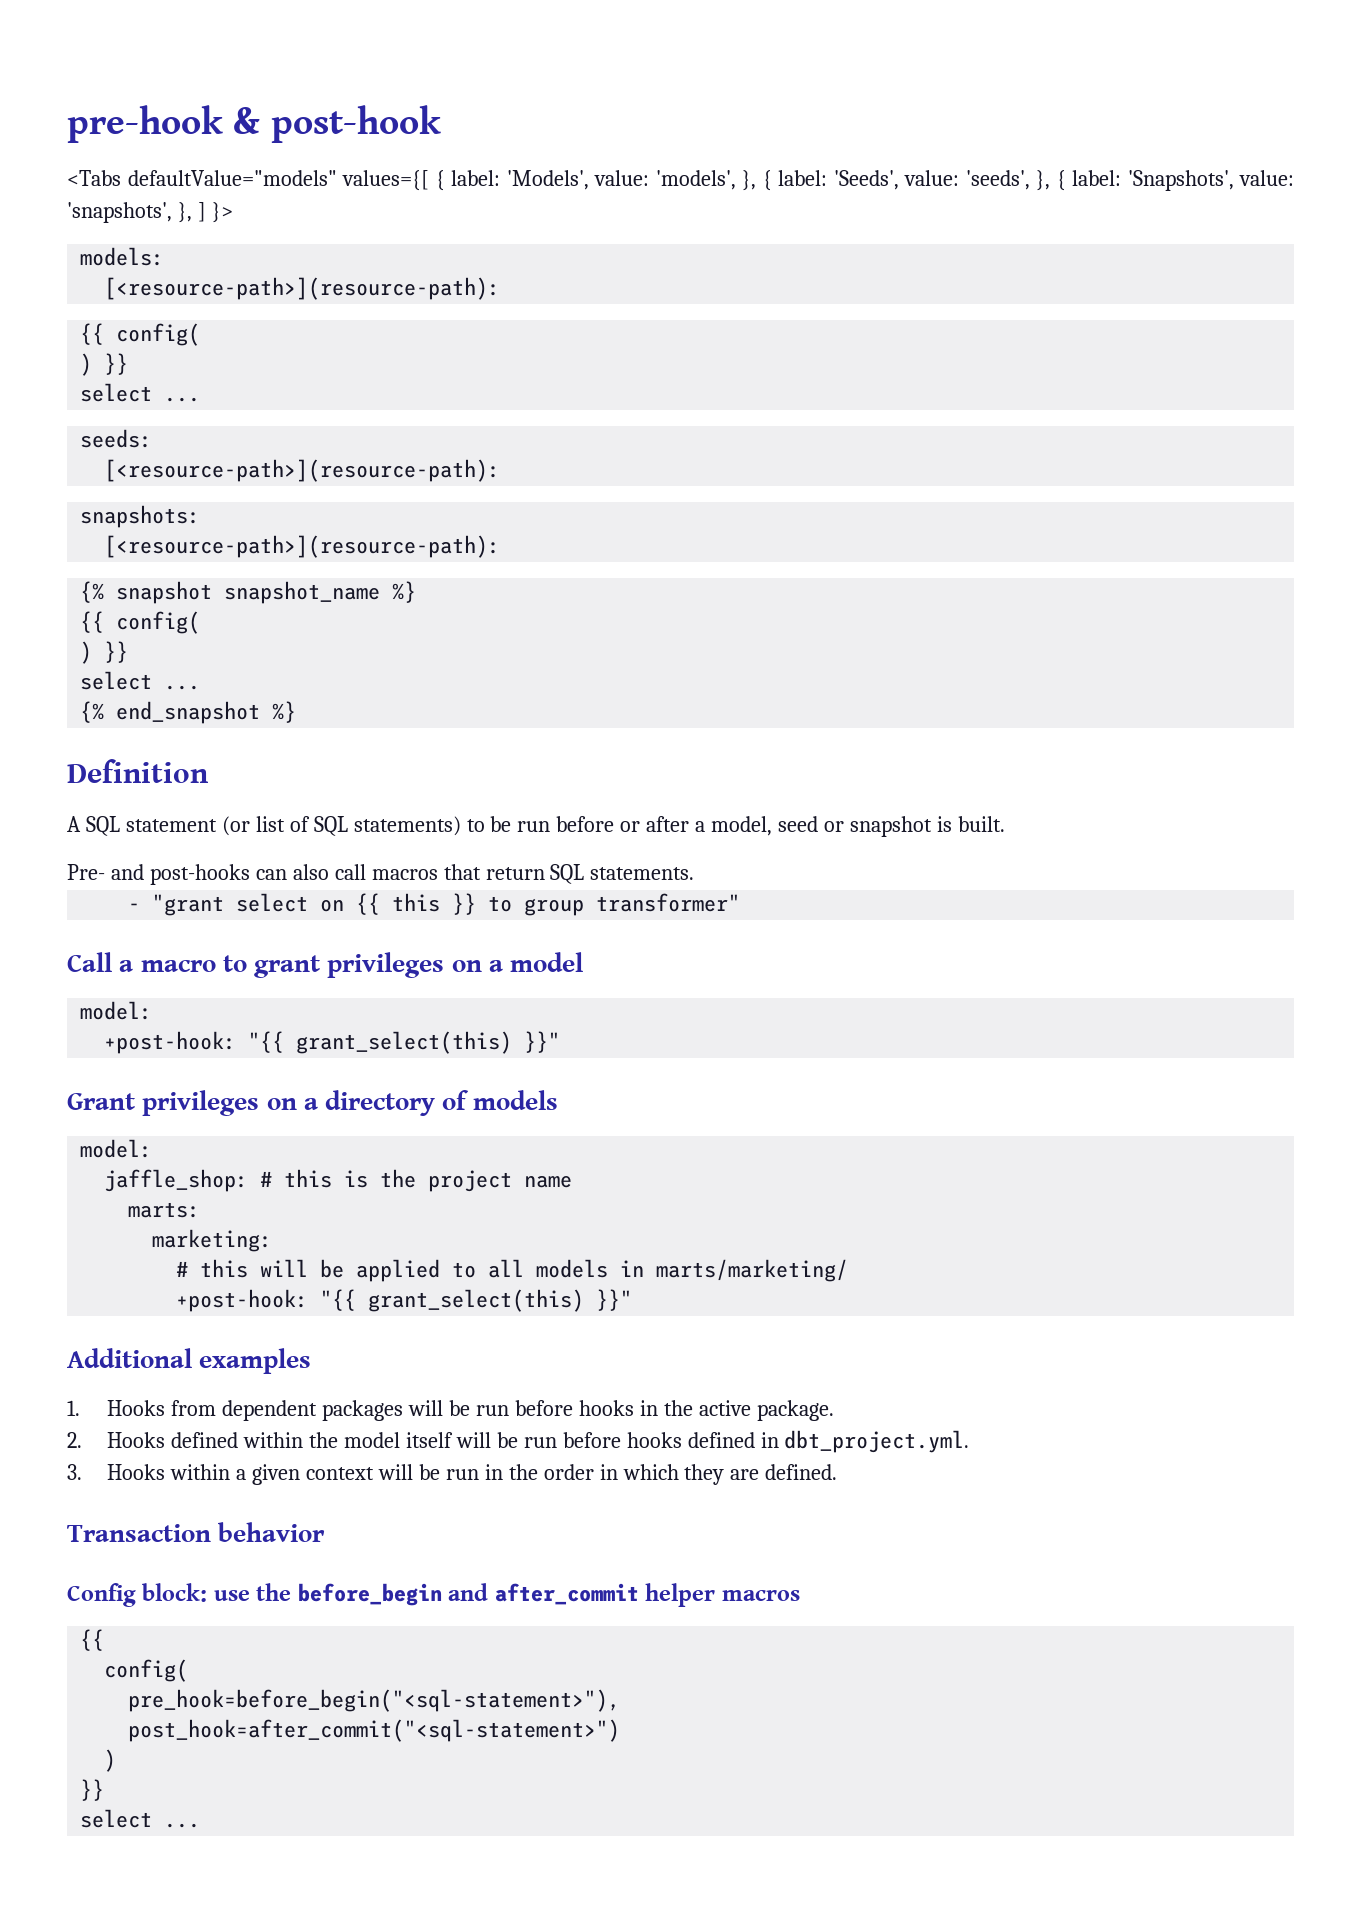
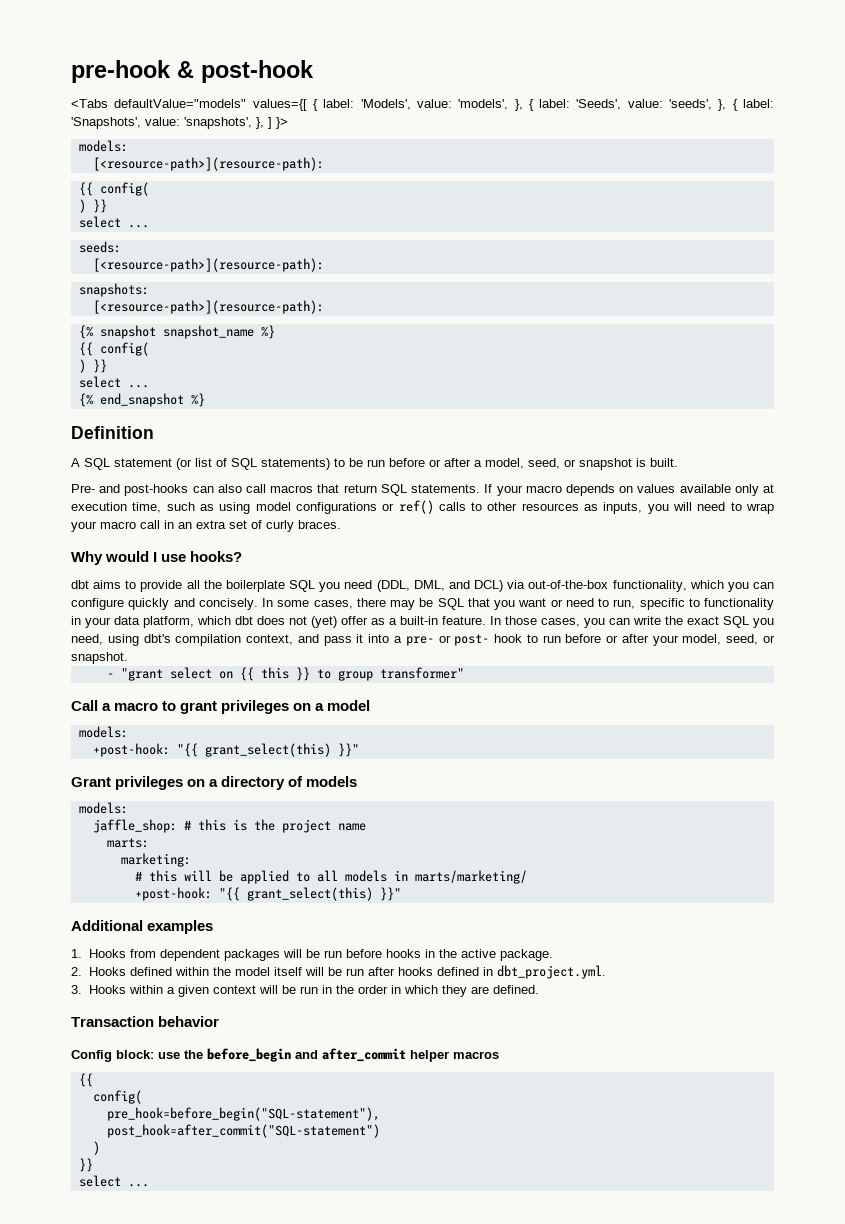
[778,816,819,832] seed -> [528,458,560,469] seed,
(695, 873) none -> [484,484,775,496] [71,500,774,514] [71,520,341,532] [71,551,243,565] [71,580,774,592] [71,598,774,610] [71,616,774,628] [71,634,775,646] [71,652,128,664] If your macro depends on values available only at execution time, such as using model configurations or ref() calls to other resources as inputs, you will need to wrap your macro call in an extra set of curly braces. // Why would I use hooks? // dbt aims to provide all the boilerplate SQL you need (DDL, DML, and DCL) via out-of-the-box functionality, which you can configure quickly and concisely. In some cases, there may be SQL that you want or need to run, specific to functionality in your data platform, which dbt does not (yet) offer as a built-in feature. In those cases, you can write the exact SQL you need, using dbt's compilation context, and pass it into a pre- or post- hook to run before or after your model, seed, or snapshot.
[80,1001,153,1020] model: -> [78,726,128,738] models:
[80,1139,153,1158] model: -> [78,802,128,814] models:
[562,1432,621,1448] before -> [367,967,395,976] after
[128,1689,621,1712] [128,1719,621,1742] pre_hook=before_begin("<sql-statement>"), // post_hook=after_commit("<sql-statement>") -> [106,1107,380,1121] [106,1124,380,1138] pre_hook=before_begin("SQL-statement"), // post_hook=after_commit("SQL-statement")

